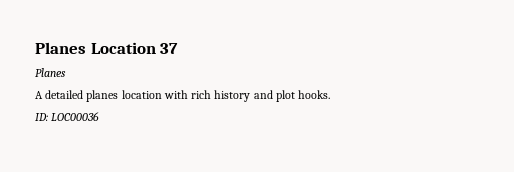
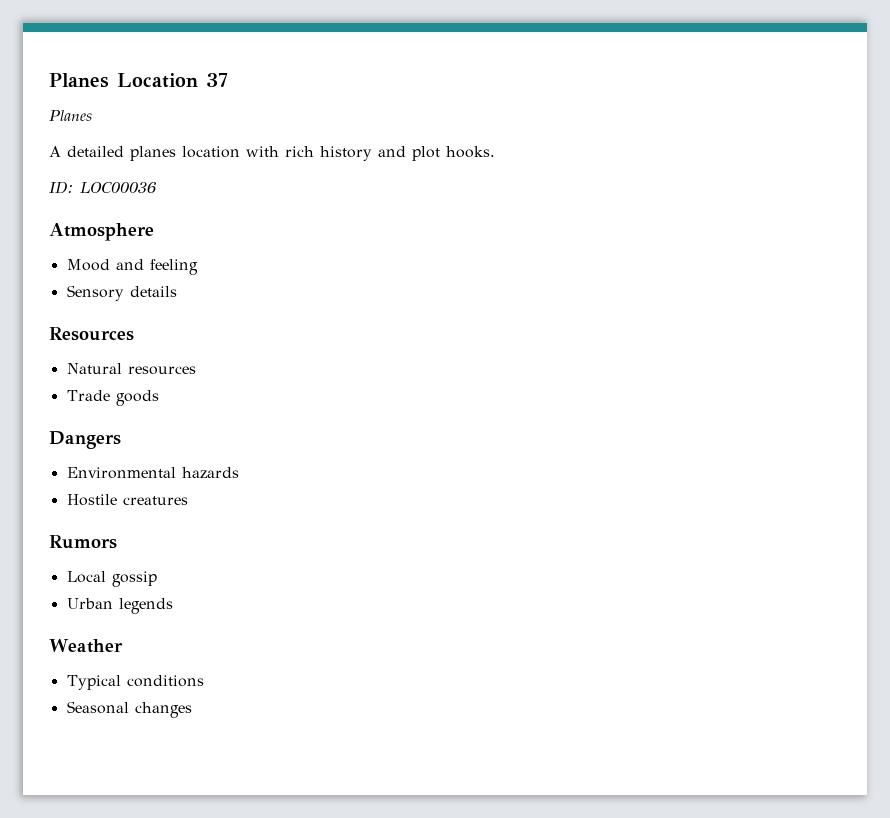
(100, 116) none -> [49,223,154,241] [66,259,198,275] [66,285,177,301] [49,327,134,341] [66,363,196,375] [66,390,159,406] [49,431,121,449] [66,467,239,479] [66,494,188,506] [49,535,117,549] [66,571,157,587] [66,598,173,614] [49,639,123,653] [66,675,204,690] [66,701,192,718] // Atmosphere // Mood and feeling // Sensory details // Resources // Natural resources // Trade goods // Dangers // Environmental hazards // Hostile creatures // Rumors // Local gossip // Urban legends // Weather // Typical conditions // Seasonal changes

